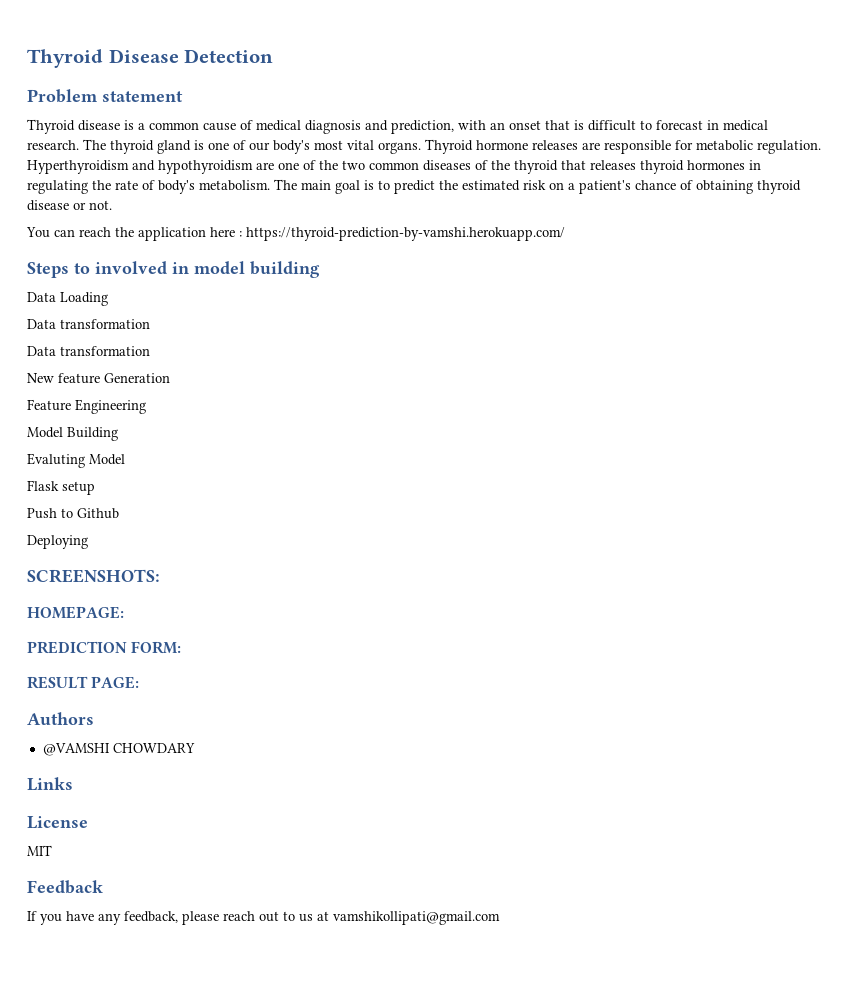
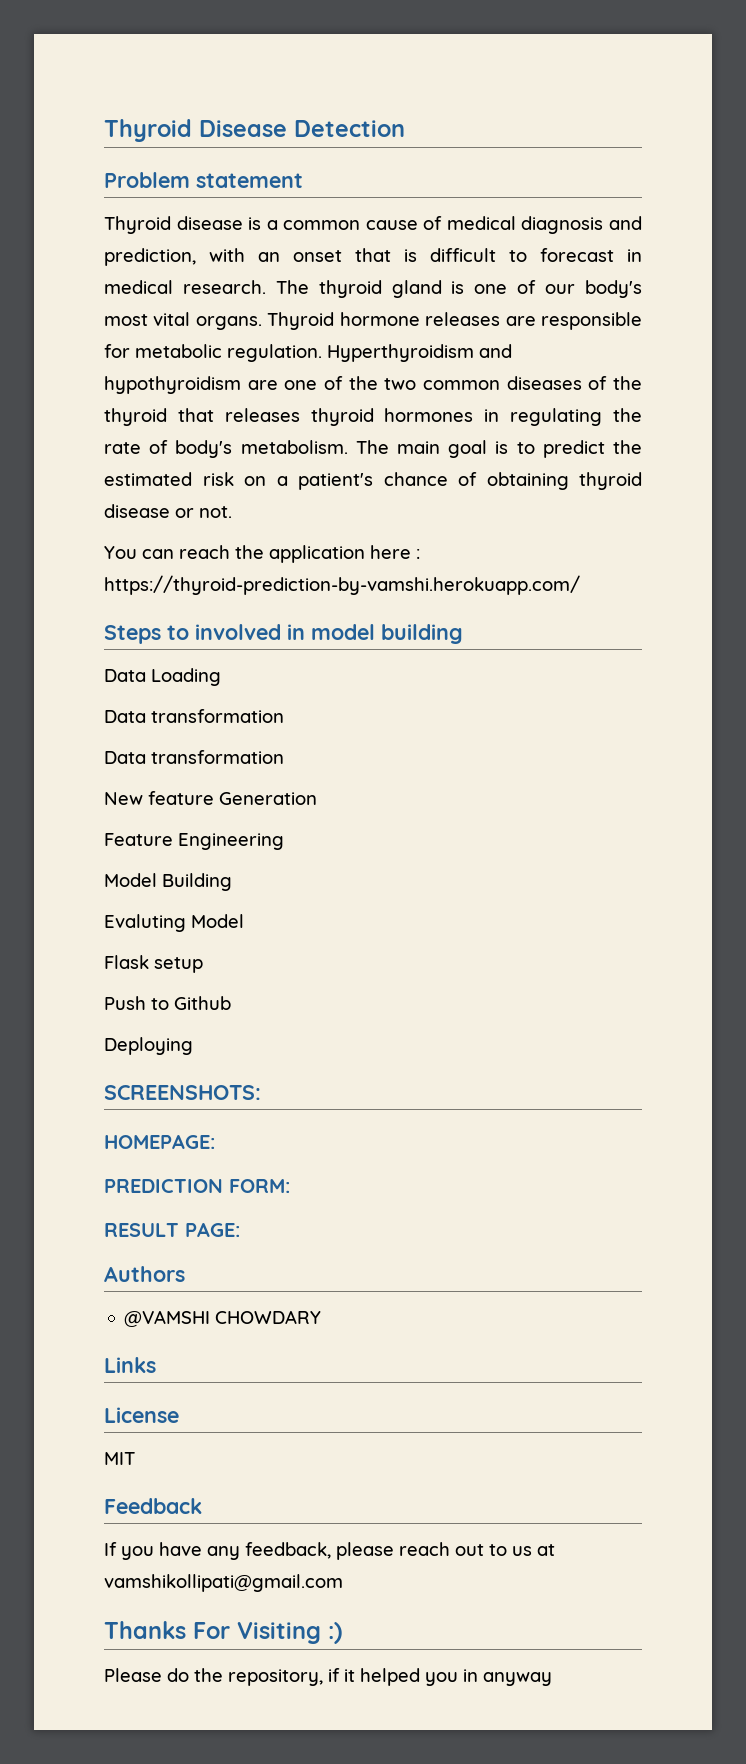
(500, 918) none -> [104,1621,342,1644] [104,1668,552,1686] // Thanks For Visiting :) // Please do the repository, if it helped you in anyway

